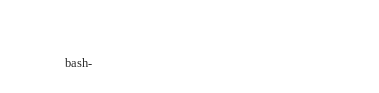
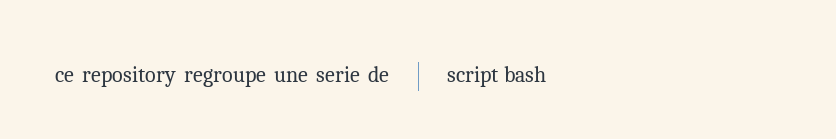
[65,58,92,67] bash- -> [55,66,546,87] ce repository regroupe une serie de script bash

